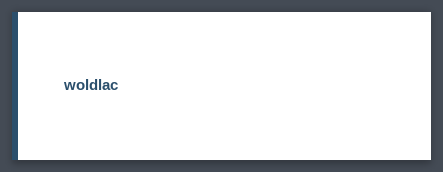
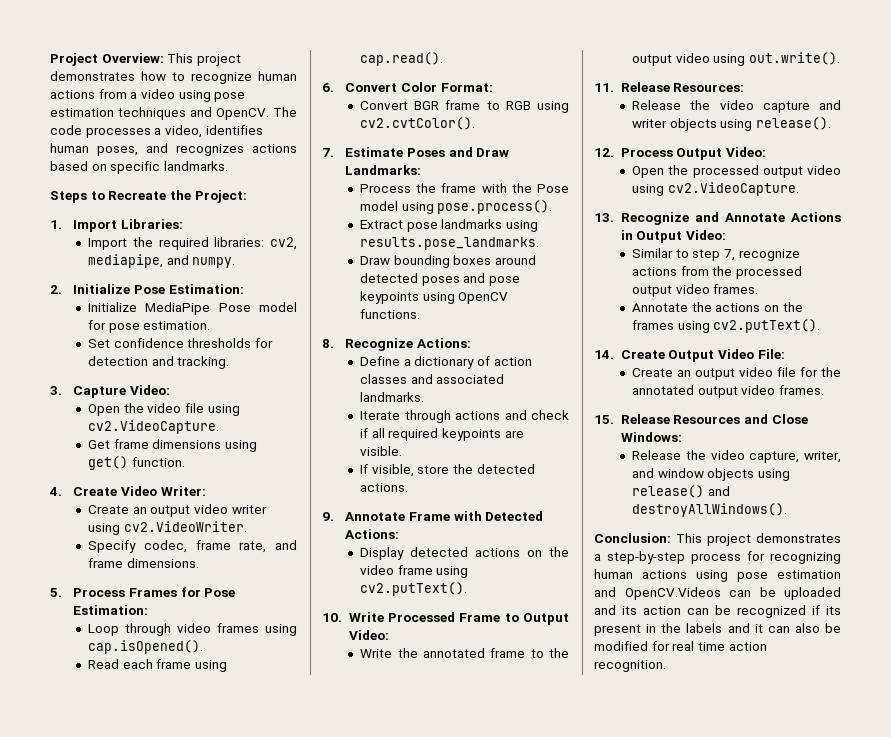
[63,79,118,90] woldlac -> [50,53,241,66] [50,71,297,84] [50,89,246,102] [50,107,297,120] [50,125,263,138] [50,143,297,156] [50,161,228,174] [50,190,247,203] [50,219,183,232] [88,237,297,250] [88,254,236,268] [50,284,244,294] [88,302,297,315] [88,320,211,333] [88,338,274,348] [88,356,230,369] [50,385,170,398] [88,403,240,416] [88,420,220,434] [88,439,258,452] [88,456,185,470] [49,486,206,496] [88,504,267,517] [88,521,247,535] [88,540,297,553] [88,558,199,568] [50,587,236,597] [73,605,149,615] [88,623,297,636] [88,640,204,654] [88,659,228,672] [360,52,444,66] [322,82,493,92] [360,100,569,113] [360,117,476,130] [322,147,510,157] [345,165,422,175] [360,183,569,193] [360,200,553,214] [360,219,539,232] [360,237,540,250] [360,255,537,268] [360,273,521,286] [360,291,509,304] [360,309,421,319] [322,338,471,351] [360,356,532,369] [360,374,505,384] [360,392,425,402] [360,410,569,423] [360,428,524,441] [360,446,403,456] [360,464,535,477] [360,483,409,492] [322,511,544,521] [345,529,400,539] [360,547,569,560] [360,565,469,578] [360,582,468,596] [322,612,569,625] [348,630,389,640] [360,648,569,658] [632,52,841,66] [594,82,745,92] [632,100,841,113] [632,117,832,131] [594,147,767,160] [632,165,841,178] [632,182,799,196] [594,212,841,225] [620,230,727,243] [632,248,800,261] [632,266,803,279] [632,284,759,297] [632,302,803,312] [632,319,821,333] [594,349,785,362] [632,367,841,380] [632,385,825,398] [594,414,808,424] [620,432,682,442] [632,450,841,463] [632,468,791,481] [632,485,730,498] [632,503,788,517] [594,533,841,546] [594,551,841,564] [594,569,841,582] [594,587,841,600] [594,605,841,618] [594,623,841,636] [594,641,767,651] [594,660,666,672] Project Overview: This project demonstrates how to recognize human actions from a video using pose estimation techniques and OpenCV. The code processes a video, identifies human poses, and recognizes actions based on specific landmarks. // Steps to Recreate the Project: // 1. Import Libraries: // Import the required libraries: cv2, mediapipe, and numpy. // 2. Initialize Pose Estimation: // Initialize MediaPipe Pose model for pose estimation. // Set confidence thresholds for detection and tracking. // 3. Capture Video: // Open the video file using cv2.VideoCapture. // Get frame dimensions using get() function. // 4. Create Video Writer: // Create an output video writer using cv2.VideoWriter. // Specify codec, frame rate, and frame dimensions. // 5. Process Frames for Pose Estimation: // Loop through video frames using cap.isOpened(). // Read each frame using cap.read(). // 6. Convert Color Format: // Convert BGR frame to RGB using cv2.cvtColor(). // 7. Estimate Poses and Draw Landmarks: // Process the frame with the Pose model using pose.process(). // Extract pose landmarks using results.pose_landmarks. // Draw bounding boxes around detected poses and pose keypoints using OpenCV functions. // 8. Recognize Actions: // Define a dictionary of action classes and associated landmarks. // Iterate through actions and check if all required keypoints are visible. // If visible, store the detected actions. // 9. Annotate Frame with Detected Actions: // Display detected actions on the video frame using cv2.putText(). // 10. Write Processed Frame to Output Video: // Write the annotated frame to the output video using out.write(). // 11. Release Resources: // Release the video capture and writer objects using release(). // 12. Process Output Video: // Open the processed output video using cv2.VideoCapture. // 13. Recognize and Annotate Actions in Output Video: // Similar to step 7, recognize actions from the processed output video frames. // Annotate the actions on the frames using cv2.putText(). // 14. Create Output Video File: // Create an output video file for the annotated output video frames. // 15. Release Resources and Close Windows: // Release the video capture, writer, and window objects using release() and destroyAllWindows(). // Conclusion: This project demonstrates a step-by-step process for recognizing human actions using pose estimation and OpenCV.Videos can be uploaded and its action can be recognized if its present in the labels and it can also be modified for real time action recognition.

